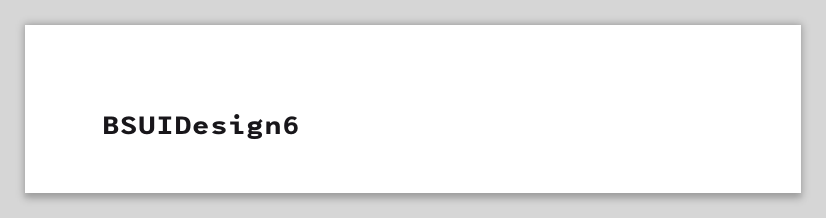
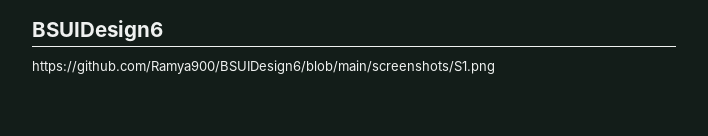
(300, 127) none -> [32,60,495,74] // https://github.com/Ramya900/BSUIDesign6/blob/main/screenshots/S1.png

